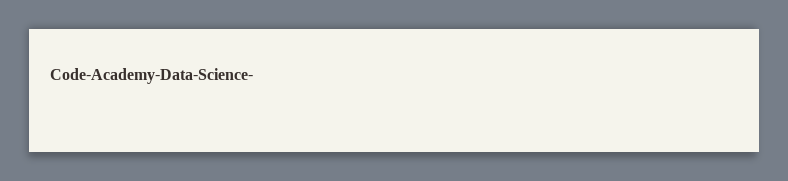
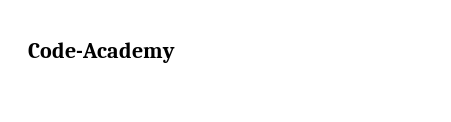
[50,68,253,84] Code-Academy-Data-Science- -> [28,42,175,63] Code-Academy

